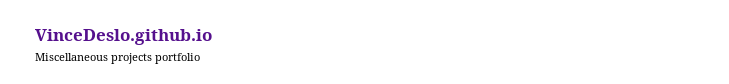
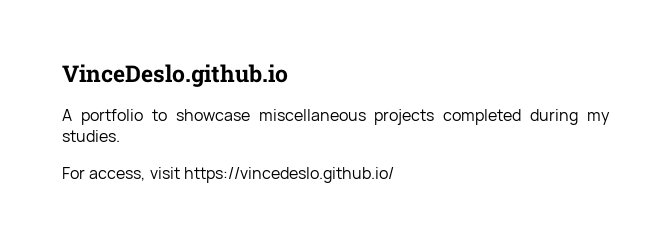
[35,53,200,64] Miscellaneous projects portfolio -> [62,109,610,125] [62,130,120,142] [62,167,394,183] A portfolio to showcase miscellaneous projects completed during my studies. // For access, visit https://vincedeslo.github.io/

